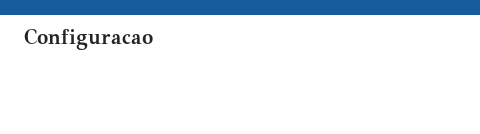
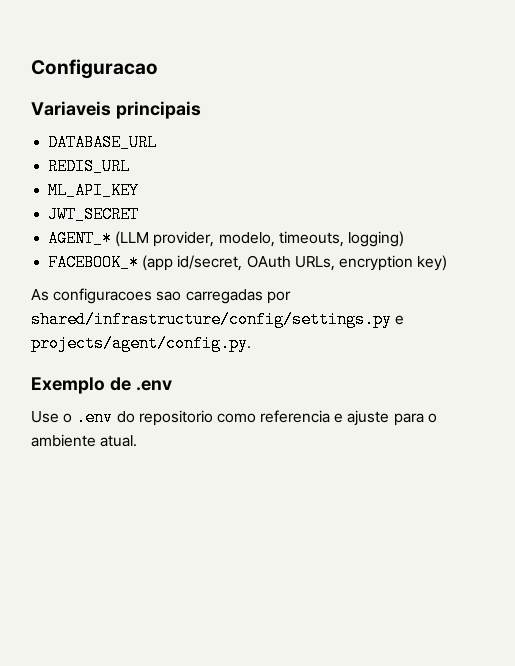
(153, 39) none -> [31,101,201,119] [48,134,158,151] [48,158,131,175] [48,182,140,199] [48,206,140,223] [48,230,404,247] [48,254,448,271] [31,288,291,304] [31,311,405,328] [31,335,251,352] [31,377,172,394] [31,409,437,426] [31,434,138,447] // Variaveis principais // DATABASE_URL // REDIS_URL // ML_API_KEY // JWT_SECRET // AGENT_* (LLM provider, modelo, timeouts, logging) // FACEBOOK_* (app id/secret, OAuth URLs, encryption key) // As configuracoes sao carregadas por shared/infrastructure/config/settings.py e projects/agent/config.py. // Exemplo de .env // Use o .env do repositorio como referencia e ajuste para o ambiente atual.

